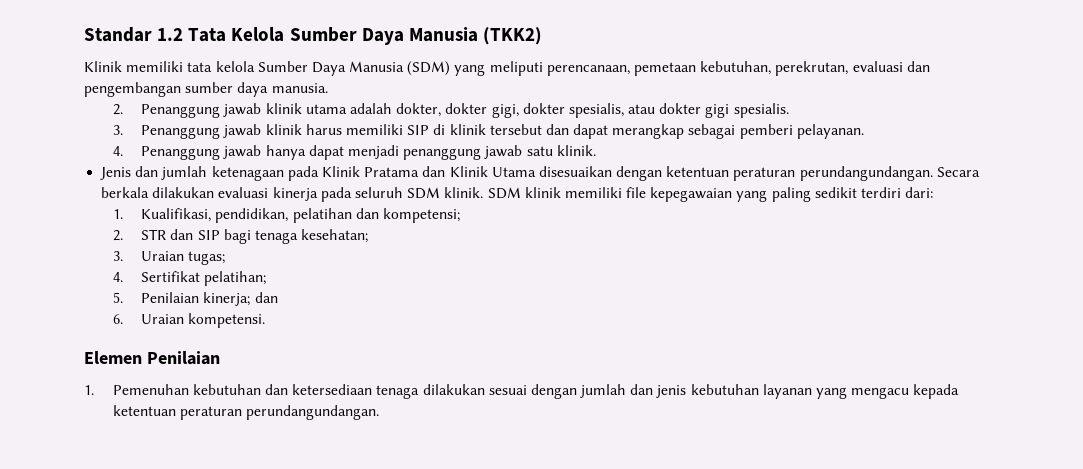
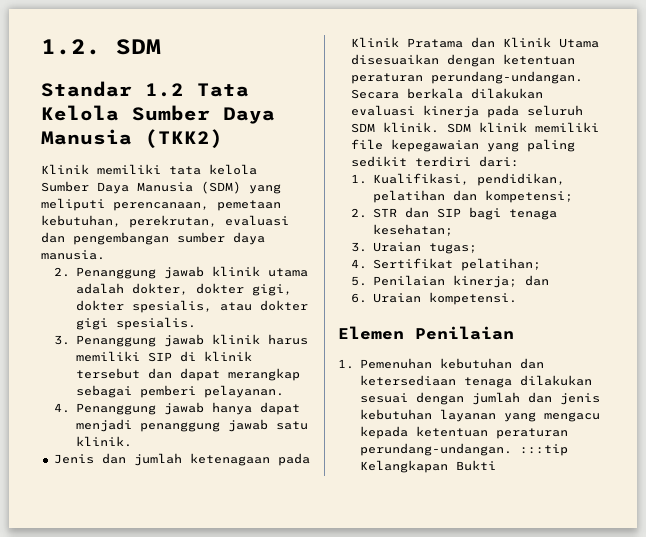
(84, 34) none -> [41,39,161,55] 1.2. SDM //
[799,166,933,181] perundangundangan. -> [430,71,583,84] perundang-undangan.
[245,405,379,420] perundangundangan. -> [359,443,568,456] [359,460,496,473] perundang-undangan. :::tip Kelangkapan Bukti

